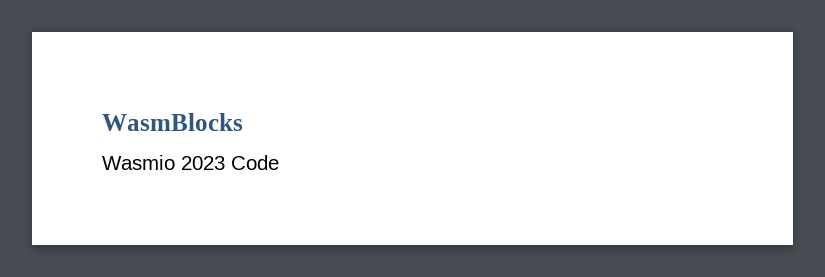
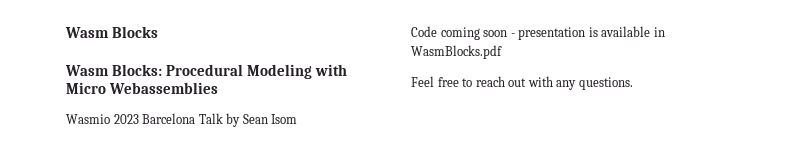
[102,113,243,131] [102,155,279,170] WasmBlocks // Wasmio 2023 Code -> [65,26,159,38] [65,64,347,79] [66,82,218,94] [66,113,298,127] [411,26,665,40] [411,45,502,59] [411,76,633,90] Wasm Blocks // Wasm Blocks: Procedural Modeling with Micro Webassemblies // Wasmio 2023 Barcelona Talk by Sean Isom // Code coming soon - presentation is available in WasmBlocks.pdf // Feel free to reach out with any questions.

